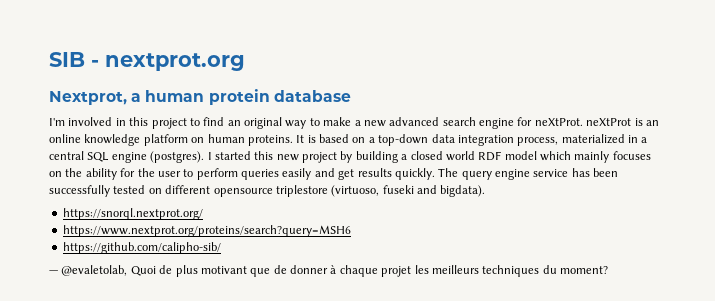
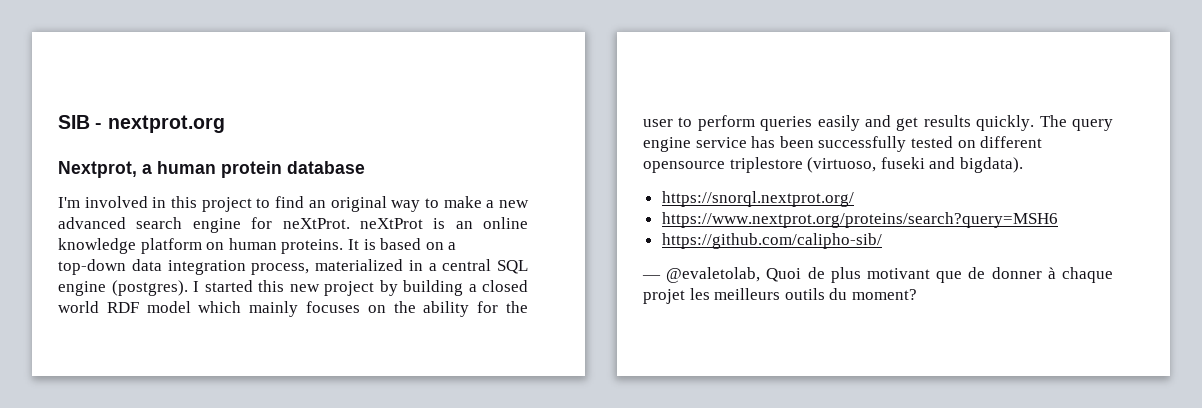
[482,265,540,277] techniques -> [784,288,825,300] outils

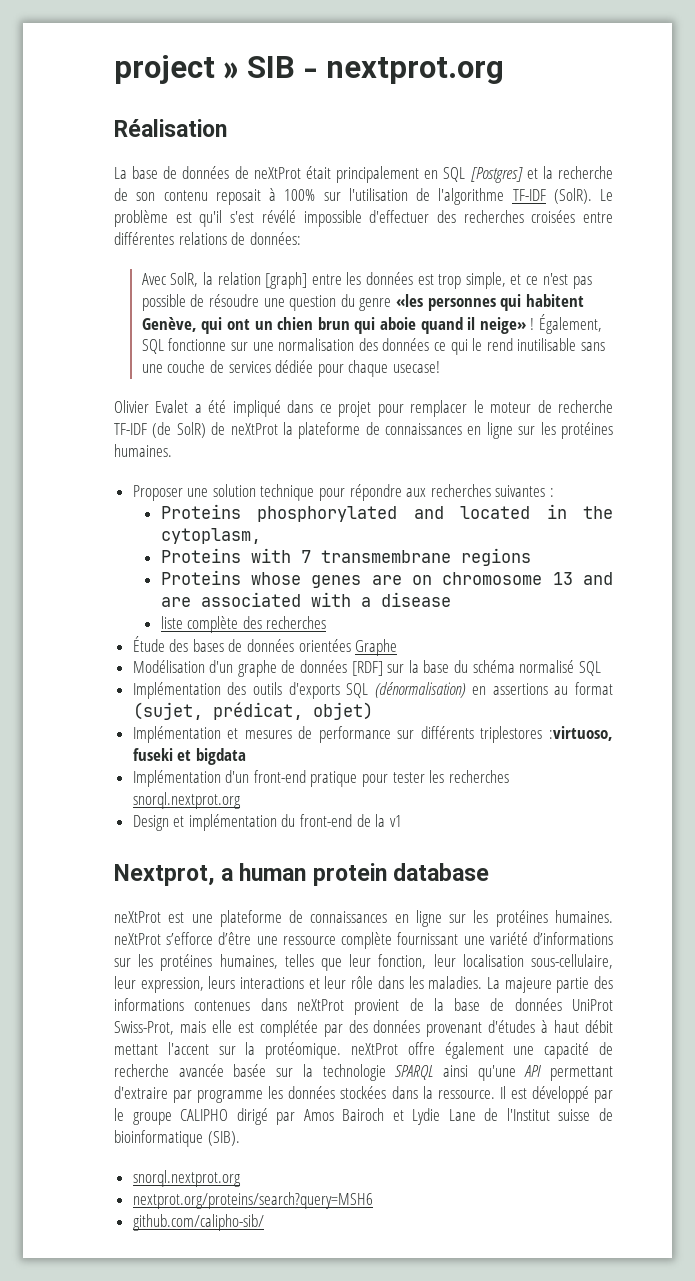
(58, 122) none -> [114,55,239,84] project »
(225, 124) none -> [114,119,227,137] [114,166,613,183] [114,188,613,205] [114,210,613,227] [114,232,301,245] [141,272,593,289] [141,294,584,311] [141,314,602,334] [141,338,605,355] [141,360,440,377] [114,400,613,417] [114,422,613,439] [114,444,172,457] [132,484,555,501] [160,504,613,522] [160,528,261,544] [160,548,531,566] [160,570,613,588] [160,592,451,607] [160,616,327,633] [132,636,398,656] [132,660,601,677] [132,682,613,699] [132,702,373,720] [132,726,614,743] [132,748,246,765] [132,770,509,787] [132,792,241,809] [132,814,402,831] // Réalisation // La base de données de neXtProt était principalement en SQL [Postgres] et la recherche de son contenu reposait à 100% sur l'utilisation de l'algorithme TF-IDF (SolR). Le problème est qu'il s'est révélé impossible d'effectuer des recherches croisées entre différentes relations de données: // Avec SolR, la relation [graph] entre les données est trop simple, et ce n'est pas possible de résoudre une question du genre «les personnes qui habitent Genève, qui ont un chien brun qui aboie quand il neige» ! Également, SQL fonctionne sur une normalisation des données ce qui le rend inutilisable sans une couche de services dédiée pour chaque usecase! // Olivier Evalet a été impliqué dans ce projet pour remplacer le moteur de recherche TF-IDF (de SolR) de neXtProt la plateforme de connaissances en ligne sur les protéines humaines. // Proposer une solution technique pour répondre aux recherches suivantes : // Proteins phosphorylated and located in the cytoplasm, // Proteins with 7 transmembrane regions // Proteins whose genes are on chromosome 13 and are associated with a disease // liste complète des recherches // Étude des bases de données orientées Graphe // Modélisation d'un graphe de données [RDF] sur la base du schéma normalisé SQL // Implémentation des outils d'exports SQL (dénormalisation) en assertions au format (sujet, prédicat, objet) // Implémentation et mesures de performance sur différents triplestores :virtuoso, fuseki et bigdata // Implémentation d'un front-end pratique pour tester les recherches snorql.nextprot.org // Design et implémentation du front-end de la v1
[58,196,529,212] [58,217,528,233] [58,238,457,254] [58,259,528,275] [58,280,528,296] [58,301,528,317] [643,115,1113,131] [643,136,1043,152] [643,157,1023,173] [661,191,854,207] [661,212,1058,228] [661,233,882,249] [642,267,1113,283] [643,288,917,304] I'm involved in this project to find an original way to make a new advanced search engine for neXtProt. neXtProt is an online knowledge platform on human proteins. It is based on a top-down data integration process, materialized in a central SQL engine (postgres). I started this new project by building a closed world RDF model which mainly focuses on the ability for the user to perform queries easily and get results quickly. The query engine service has been successfully tested on different opensource triplestore (virtuoso, fuseki and bigdata). // https://snorql.nextprot.org/ // https://www.nextprot.org/proteins/search?query=MSH6 // https://github.com/calipho-sib/ // — @evaletolab, Quoi de plus motivant que de donner à chaque projet les meilleurs outils du moment? -> [114,910,613,927] [114,932,613,949] [114,954,613,971] [114,976,613,993] [114,998,614,1015] [114,1020,613,1037] [114,1042,613,1059] [114,1064,614,1081] [114,1086,613,1103] [114,1108,613,1125] [114,1130,240,1147] [132,1170,241,1187] [132,1192,373,1209] [132,1214,264,1231] neXtProt est une plateforme de connaissances en ligne sur les protéines humaines. neXtProt s’efforce d’être une ressource complète fournissant une variété d’informations sur les protéines humaines, telles que leur fonction, leur localisation sous-cellulaire, leur expression, leurs interactions et leur rôle dans les maladies. La majeure partie des informations contenues dans neXtProt provient de la base de données UniProt Swiss-Prot, mais elle est complétée par des données provenant d'études à haut débit mettant l'accent sur la protéomique. neXtProt offre également une capacité de recherche avancée basée sur la technologie SPARQL ainsi qu'une API permettant d'extraire par programme les données stockées dans la ressource. Il est développé par le groupe CALIPHO dirigé par Amos Bairoch et Lydie Lane de l'Institut suisse de bioinformatique (SIB). // snorql.nextprot.org // nextprot.org/proteins/search?query=MSH6 // github.com/calipho-sib/

